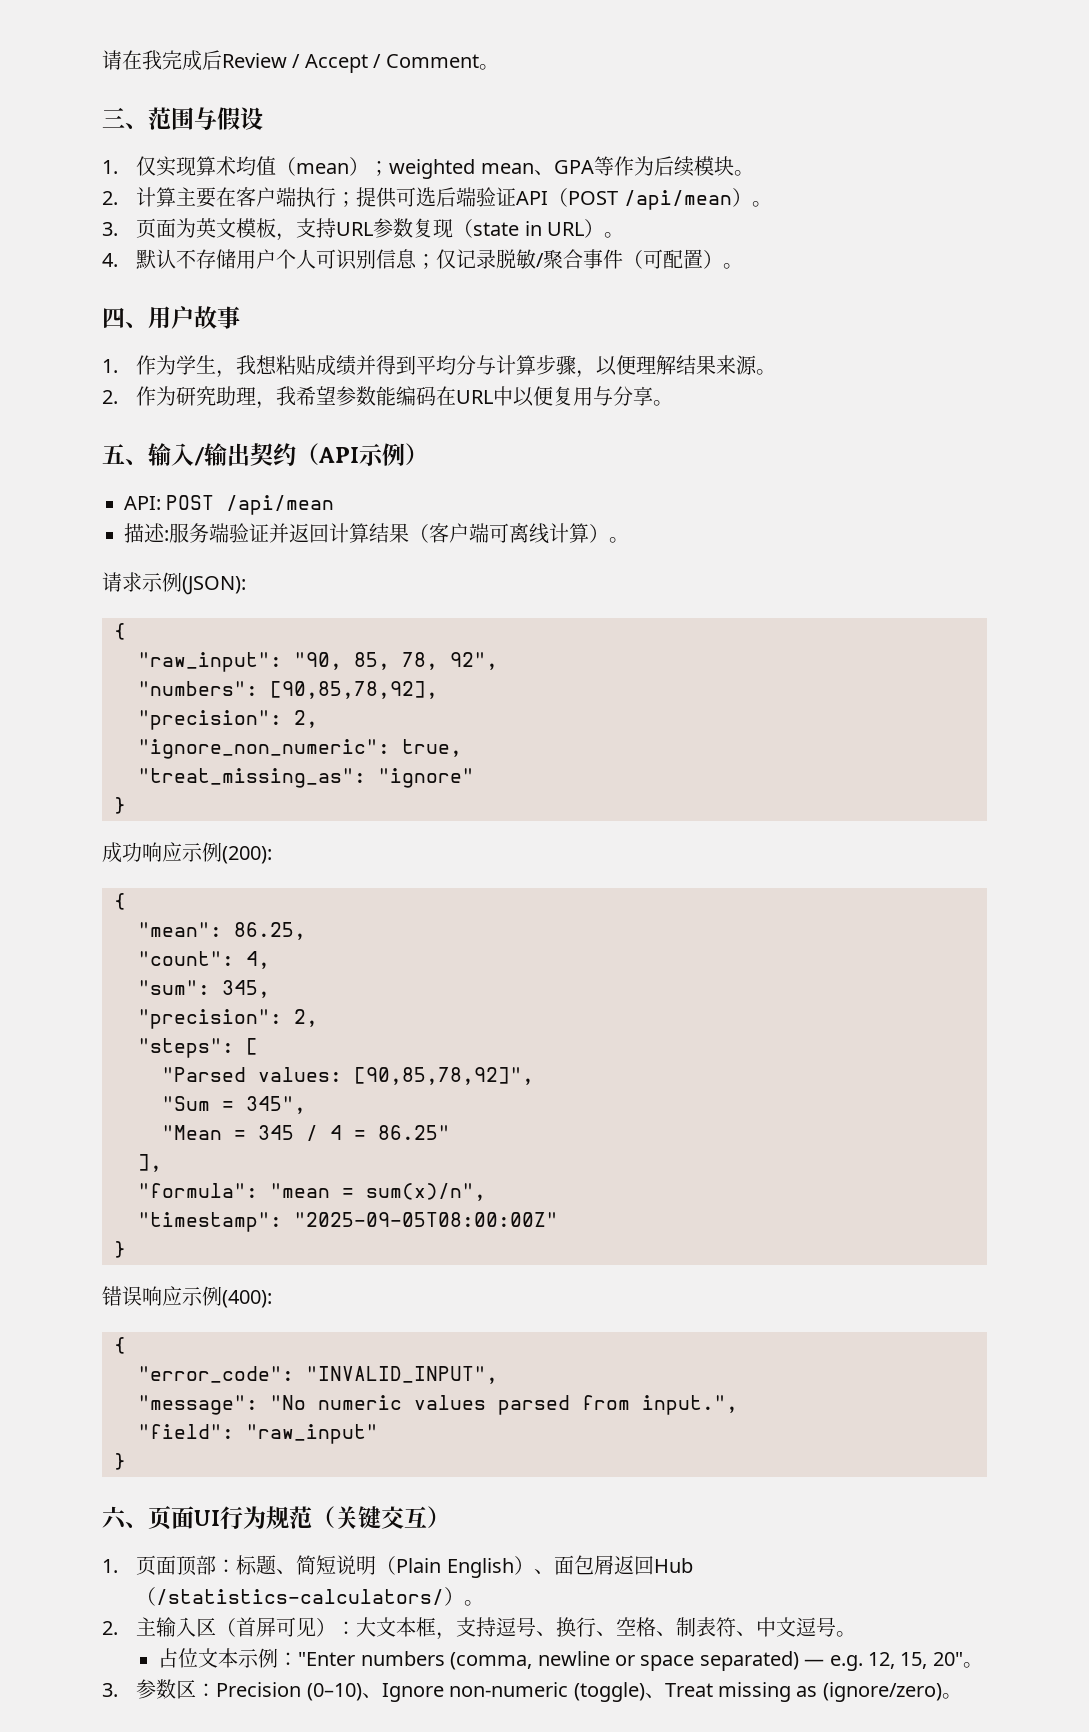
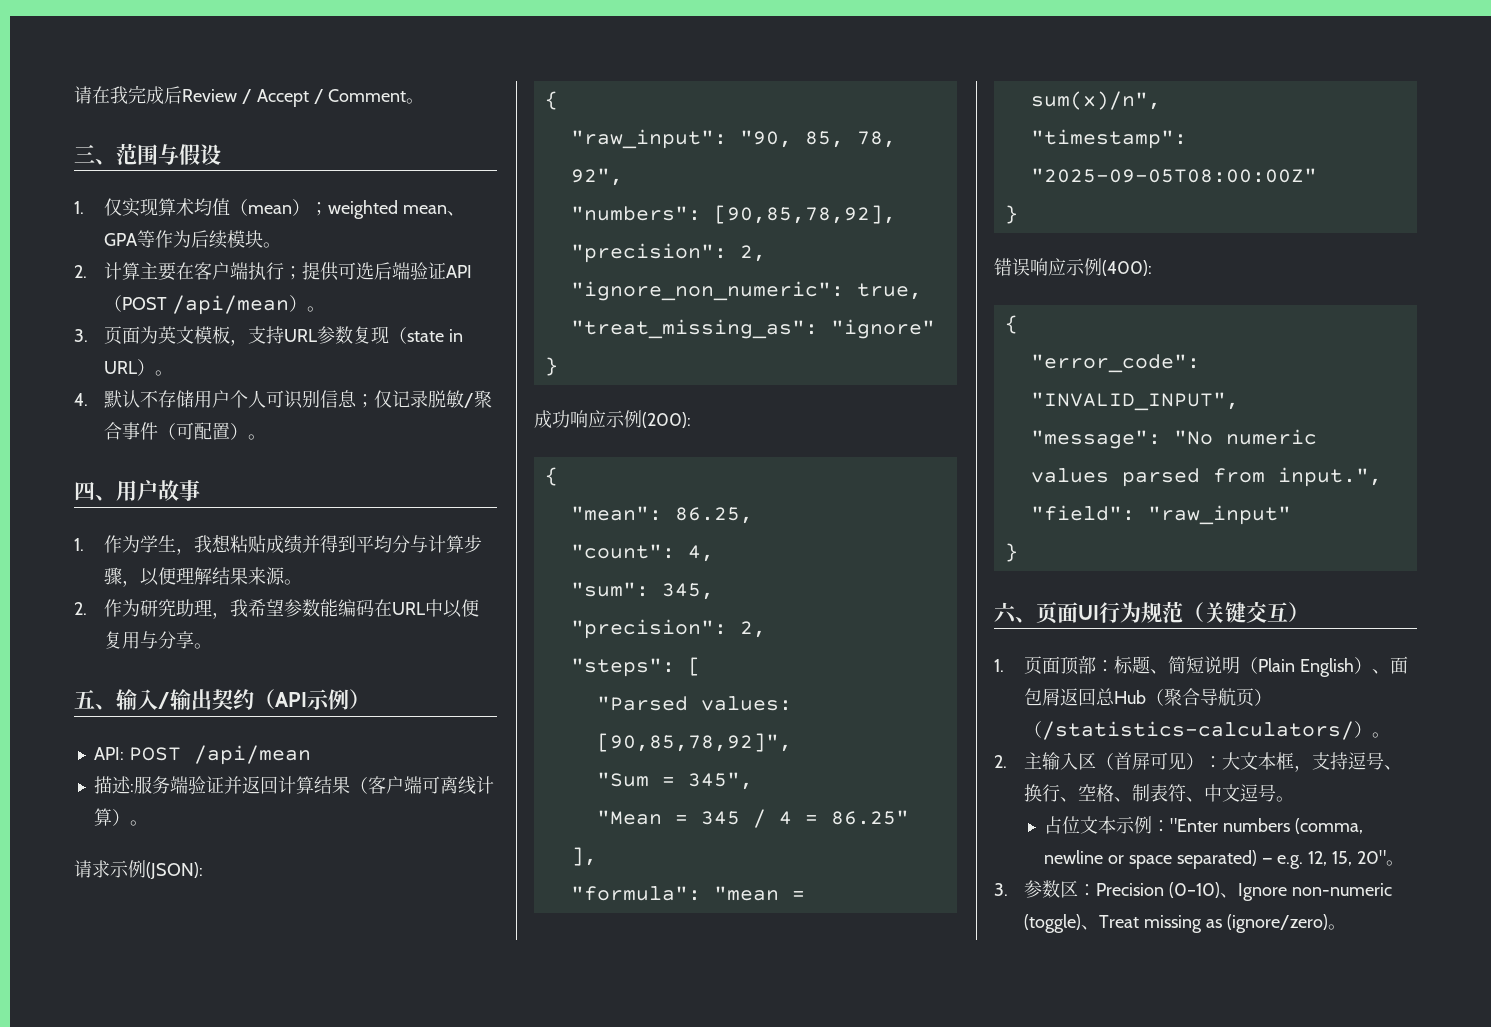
[653,1558,693,1573] Hub -> [1096,688,1273,707] 总Hub（聚合导航页）

